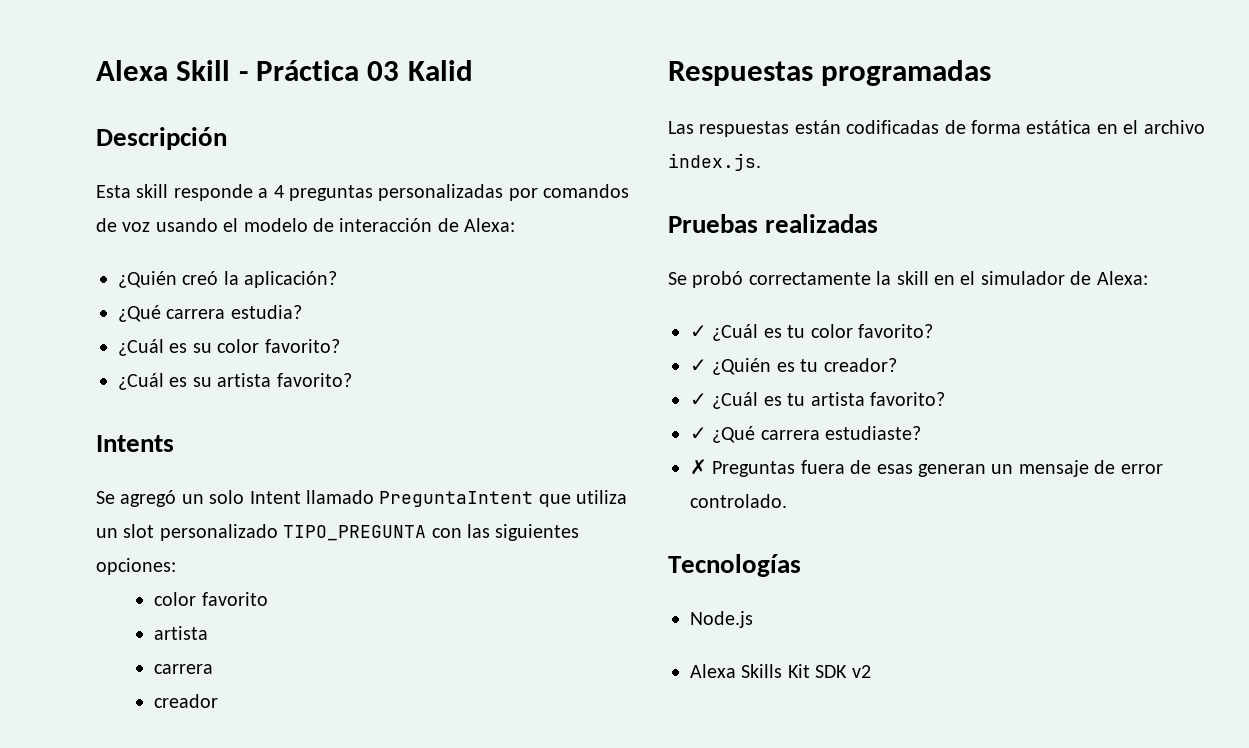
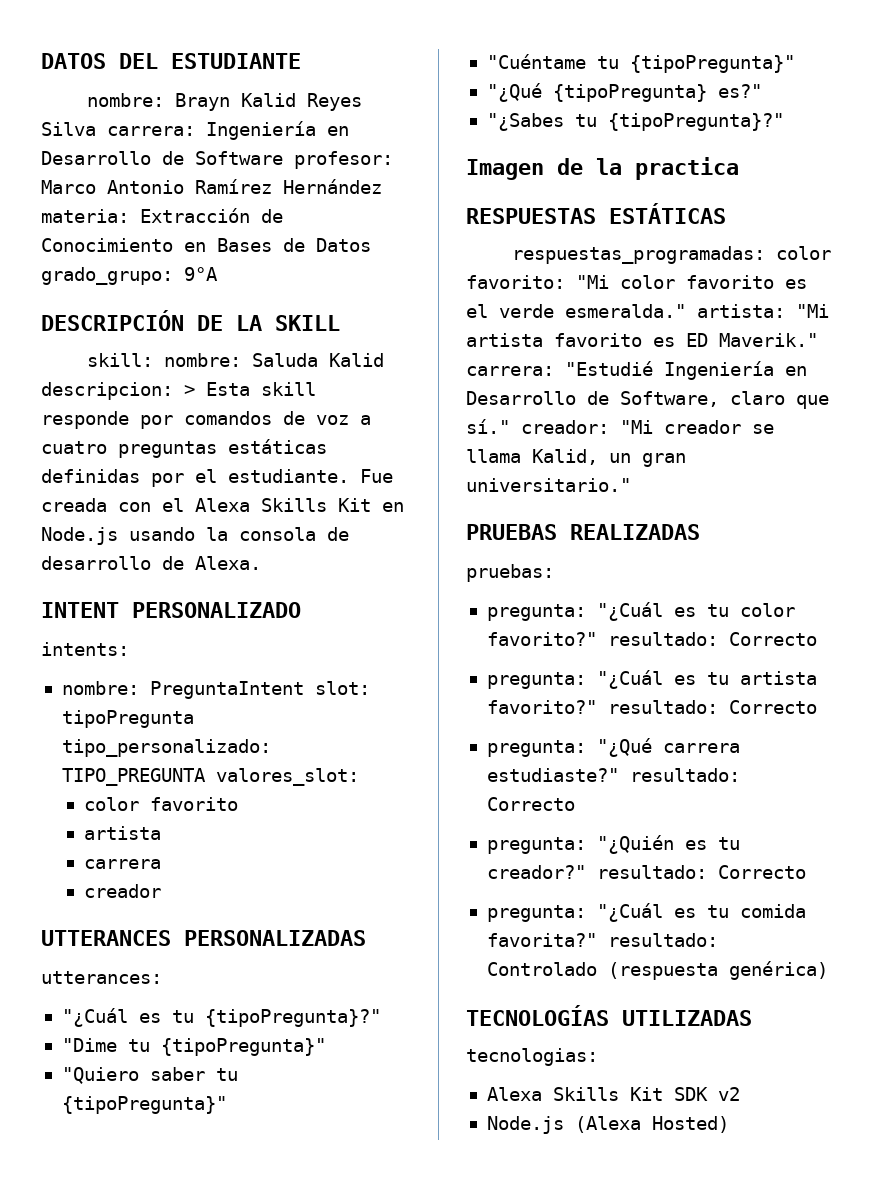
[96,60,473,81] [96,127,227,150] [96,184,630,201] [96,218,516,232] [118,271,338,288] [118,305,302,322] [118,339,340,356] [118,373,352,390] [96,435,174,452] [96,490,628,507] [96,524,580,541] [96,558,176,575] Alexa Skill - Práctica 03 Kalid // Descripción // Esta skill responde a 4 preguntas personalizadas por comandos de voz usando el modelo de interacción de Alexa: // ¿Quién creó la aplicación? // ¿Qué carrera estudia? // ¿Cuál es su color favorito? // ¿Cuál es su artista favorito? // Intents // Se agregó un solo Intent llamado PreguntaIntent que utiliza un slot personalizado TIPO_PREGUNTA con las siguientes opciones: -> [41,53,301,69] [86,93,362,111] [41,121,349,140] [41,151,393,169] [41,179,382,194] [41,208,283,223] [41,238,371,252] [41,267,218,285] [41,310,340,331] [86,353,384,367] [41,382,316,400] [41,411,371,429] [41,439,327,458] [41,469,393,487] [41,498,404,512] [41,527,349,545] [41,556,261,570] [41,602,301,618] [41,642,129,656] [61,681,370,699] [61,710,194,728] [61,739,271,757] [61,768,359,786] DATOS DEL ESTUDIANTE // nombre: Brayn Kalid Reyes Silva carrera: Ingeniería en Desarrollo de Software profesor: Marco Antonio Ramírez Hernández materia: Extracción de Conocimiento en Bases de Datos grado_grupo: 9°A // DESCRIPCIÓN DE LA SKILL // skill: nombre: Saluda Kalid descripcion: > Esta skill responde por comandos de voz a cuatro preguntas estáticas definidas por el estudiante. Fue creada con el Alexa Skills Kit en Node.js usando la consola de desarrollo de Alexa. // INTENT PERSONALIZADO // intents: // nombre: PreguntaIntent slot: tipoPregunta tipo_personalizado: TIPO_PREGUNTA valores_slot:
[668,60,992,86] [668,120,1205,137] [668,153,761,171] [668,214,879,233] [668,271,1148,288] [690,324,933,341] [690,358,897,375] [690,392,945,409] [690,426,922,443] [690,459,1163,477] [690,494,787,508] [668,554,801,577] [690,611,753,628] Respuestas programadas // Las respuestas están codificadas de forma estática en el archivo index.js. // Pruebas realizadas // Se probó correctamente la skill en el simulador de Alexa: // ✓ ¿Cuál es tu color favorito? // ✓ ¿Quién es tu creador? // ✓ ¿Cuál es tu artista favorito? // ✓ ¿Qué carrera estudiaste? // ✗ Preguntas fuera de esas generan un mensaje de error controlado. // Tecnologías // Node.js -> [41,930,366,946] [41,971,162,984] [61,1008,381,1027] [61,1038,326,1056] [61,1067,238,1084] [61,1096,227,1114] [486,54,795,73] [486,83,762,102] [486,113,784,131] [466,157,739,180] [466,203,726,224] [511,246,831,264] [466,275,807,289] [466,304,829,318] [466,333,818,347] [466,361,807,380] [466,391,829,409] [466,419,774,434] [466,449,686,467] [466,478,631,492] [466,524,700,540] [466,564,554,582] [486,602,795,621] [486,632,817,646] [486,670,817,689] [486,700,817,714] [486,738,740,757] [486,768,740,782] [486,797,575,811] [486,835,740,854] [486,865,806,879] [486,903,806,922] [486,933,718,947] [486,961,828,980] [466,1005,752,1026] [466,1048,598,1066] UTTERANCES PERSONALIZADAS // utterances: // "¿Cuál es tu {tipoPregunta}?" // "Dime tu {tipoPregunta}" // "Quiero saber tu {tipoPregunta}" // "Cuéntame tu {tipoPregunta}" // "¿Qué {tipoPregunta} es?" // "¿Sabes tu {tipoPregunta}?" // Imagen de la practica // RESPUESTAS ESTÁTICAS // respuestas_programadas: color favorito: "Mi color favorito es el verde esmeralda." artista: "Mi artista favorito es ED Maverik." carrera: "Estudié Ingeniería en Desarrollo de Software, claro que sí." creador: "Mi creador se llama Kalid, un gran universitario." // PRUEBAS REALIZADAS // pruebas: // pregunta: "¿Cuál es tu color favorito?" resultado: Correcto // pregunta: "¿Cuál es tu artista favorito?" resultado: Correcto // pregunta: "¿Qué carrera estudiaste?" resultado: Correcto // pregunta: "¿Quién es tu creador?" resultado: Correcto // pregunta: "¿Cuál es tu comida favorita?" resultado: Controlado (respuesta genérica) // TECNOLOGÍAS UTILIZADAS // tecnologias:
(871, 671) none -> [486,1116,729,1134] // Node.js (Alexa Hosted)

